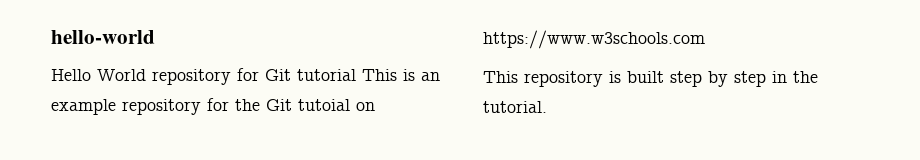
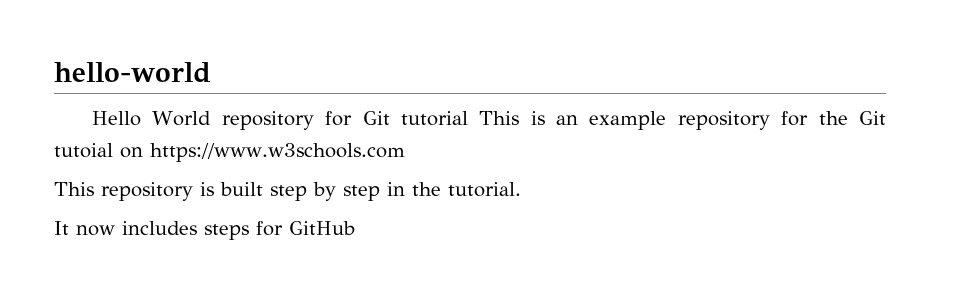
(547, 107) none -> [54,221,355,240] // It now includes steps for GitHub

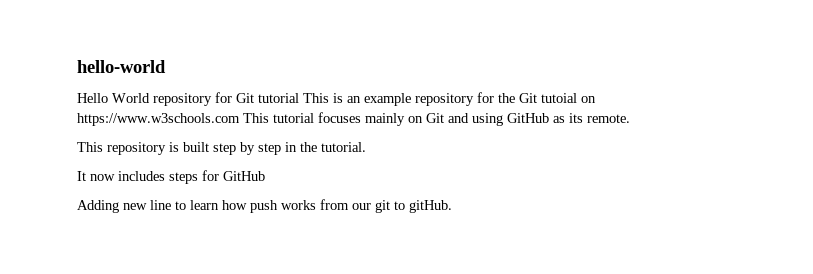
(405, 152) none -> [243,112,630,126] This tutorial focuses mainly on Git and using GitHub as its remote.
(355, 228) none -> [77,199,452,213] // Adding new line to learn how push works from our git to gitHub.

